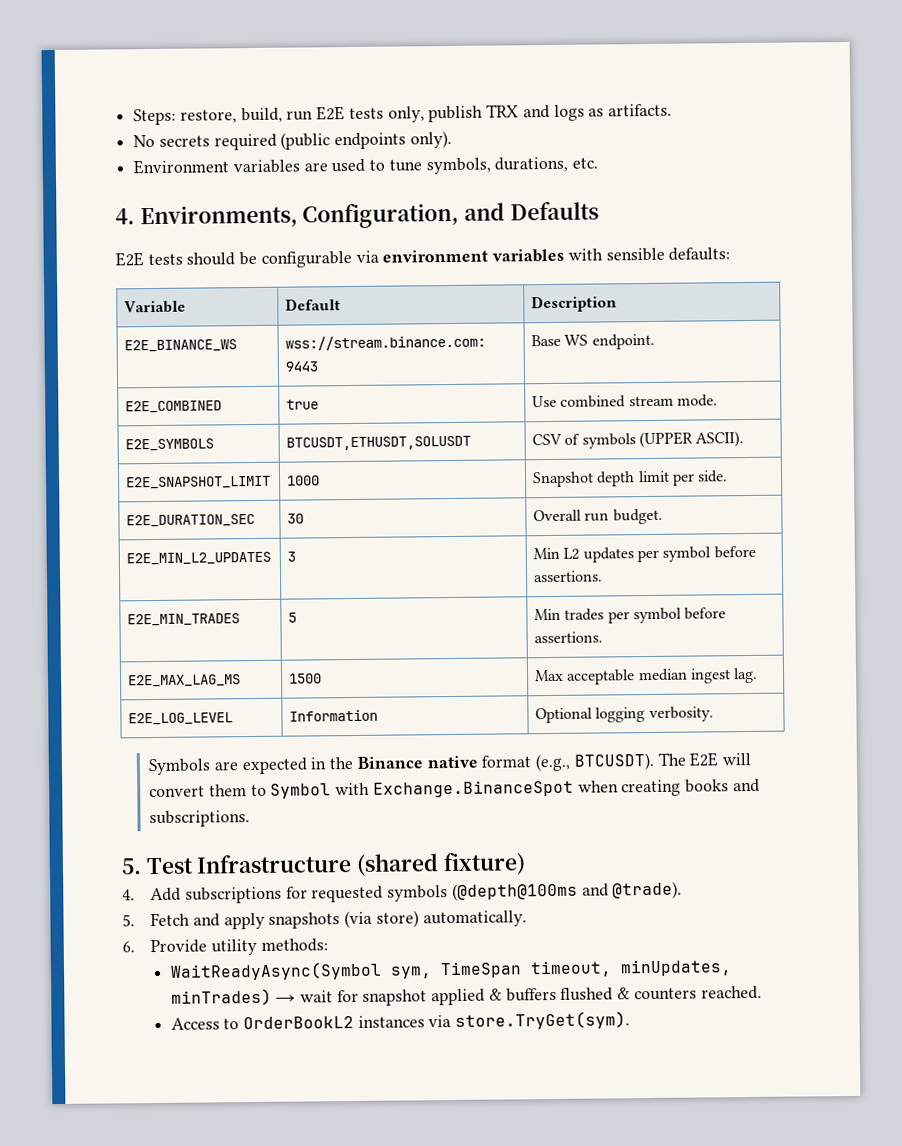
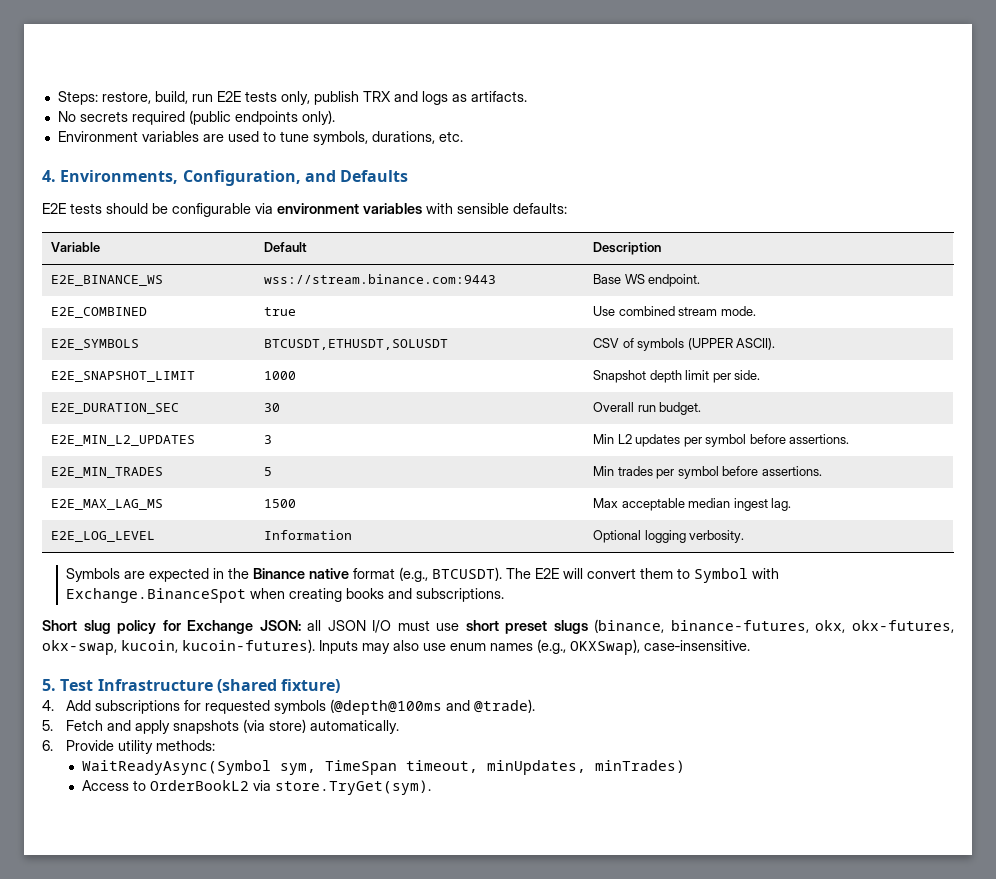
(251, 819) none -> [42,619,954,634] [42,639,750,655] // Short slug policy for Exchange JSON: all JSON I/O must use short preset slugs (binance, binance-futures, okx, okx-futures, okx-swap, kucoin, kucoin-futures). Inputs may also use enum names (e.g., OKXSwap), case‑insensitive.
[275,985,762,1006] → wait for snapshot applied & buffers flushed & counters reached. -> (685, 766) none
[357,1015,425,1028] instances -> (249, 785) none

